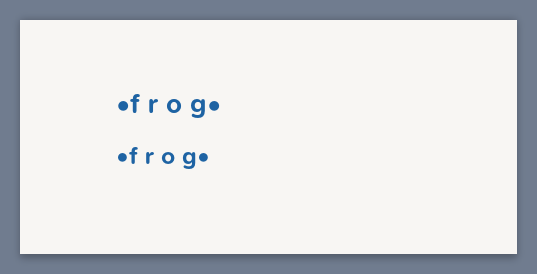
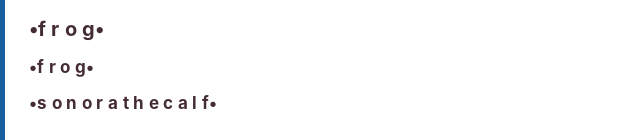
(210, 160) none -> [29,95,218,109] // •s o n o r a t h e c a l f•

